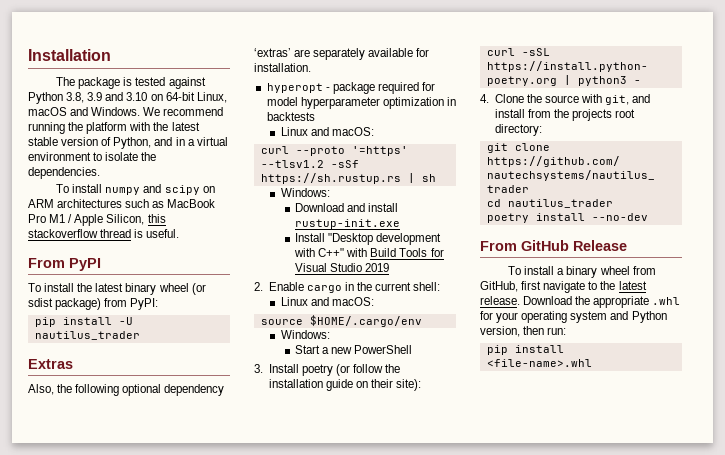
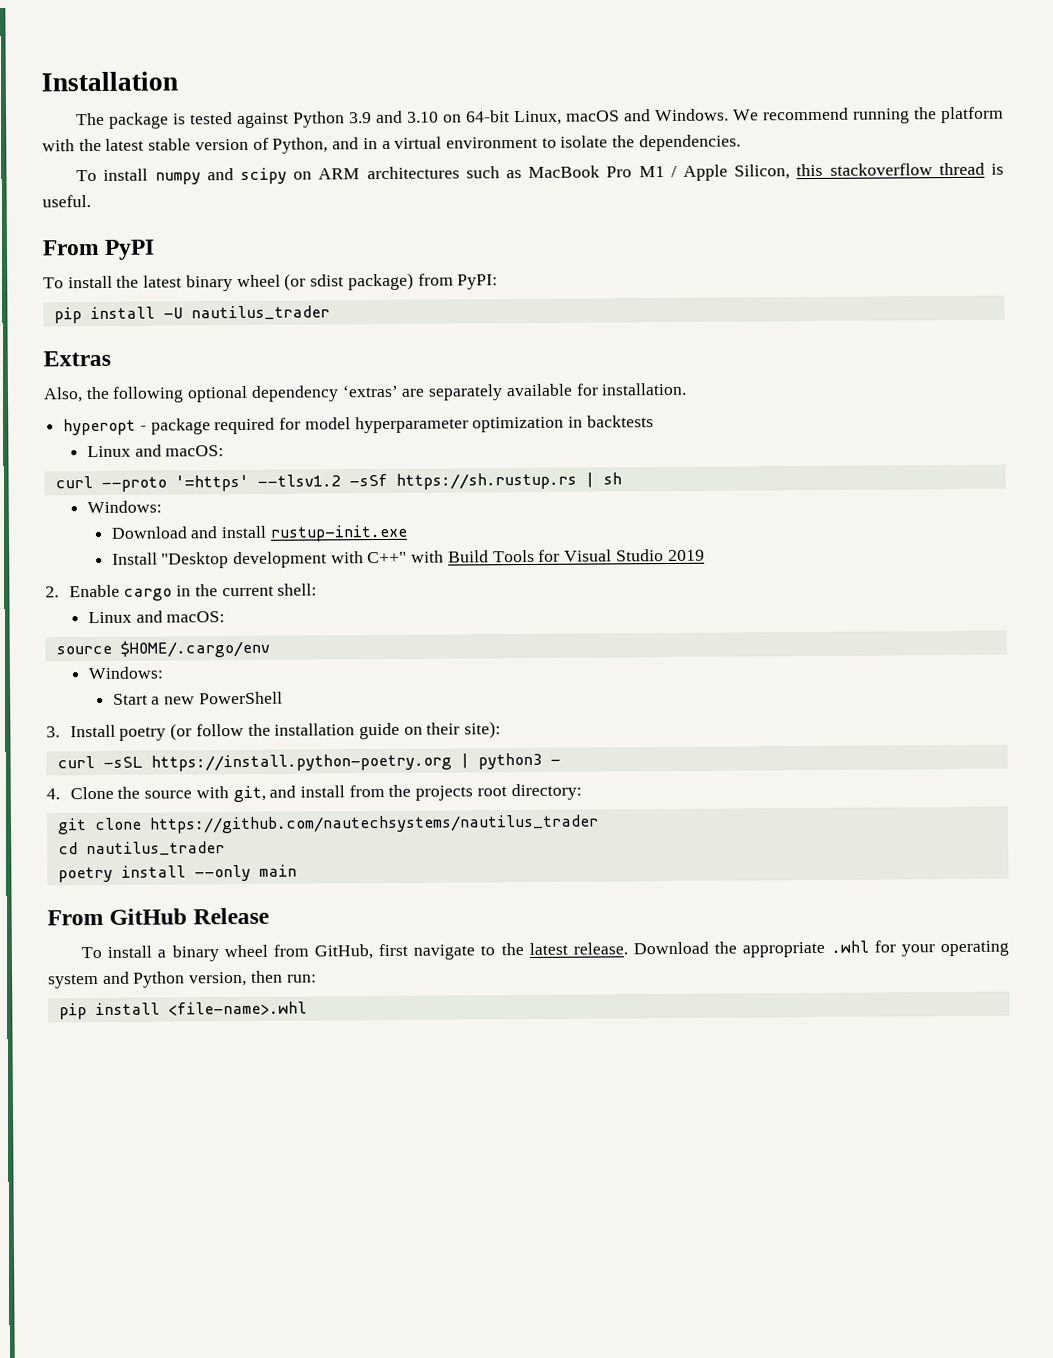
[66,92,85,103] 3.8, -> (346, 119) none
[591,213,648,221] --no-dev -> [193,864,297,882] --only main

